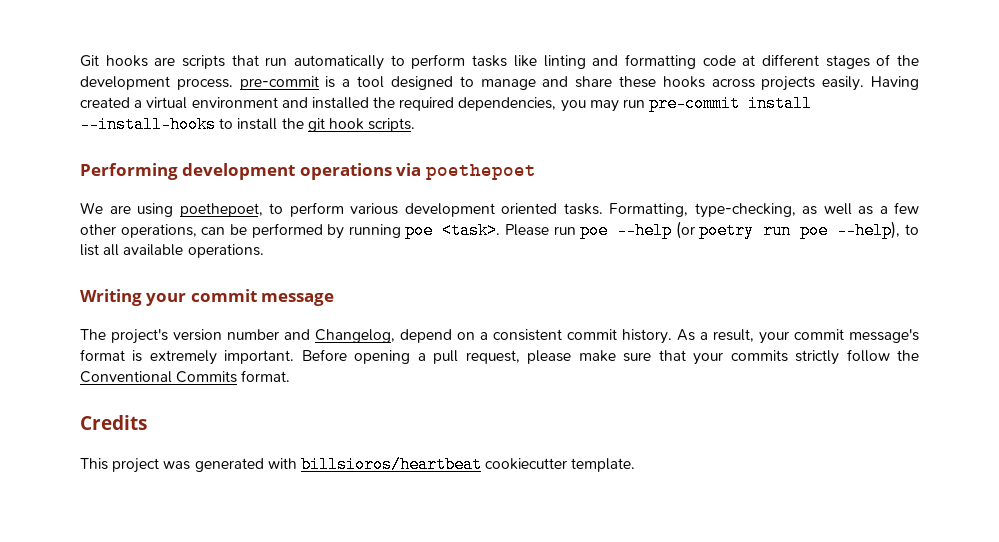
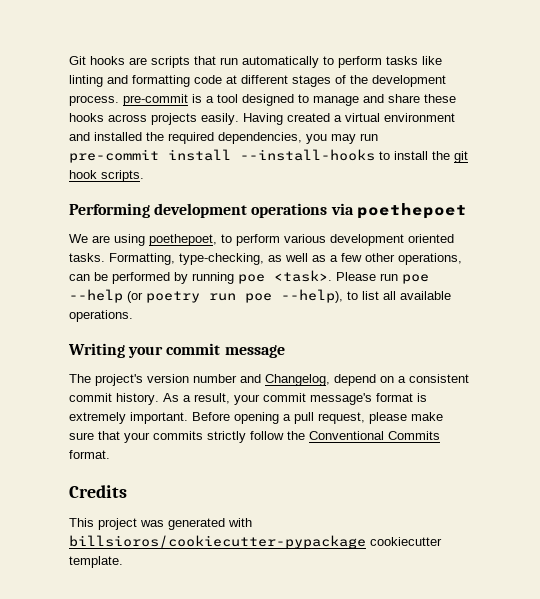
[300,456,482,473] billsioros/heartbeat -> [69,535,366,549] billsioros/cookiecutter-pypackage

